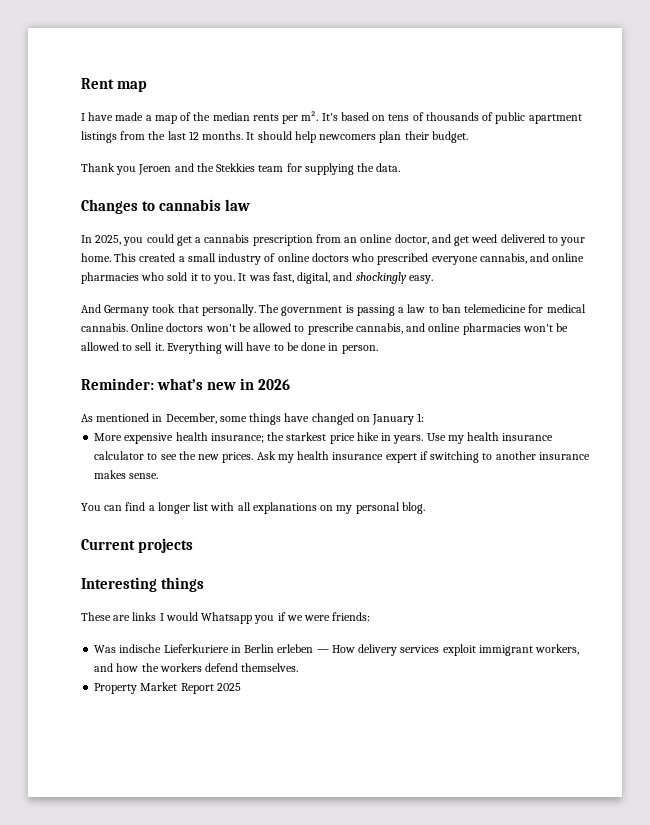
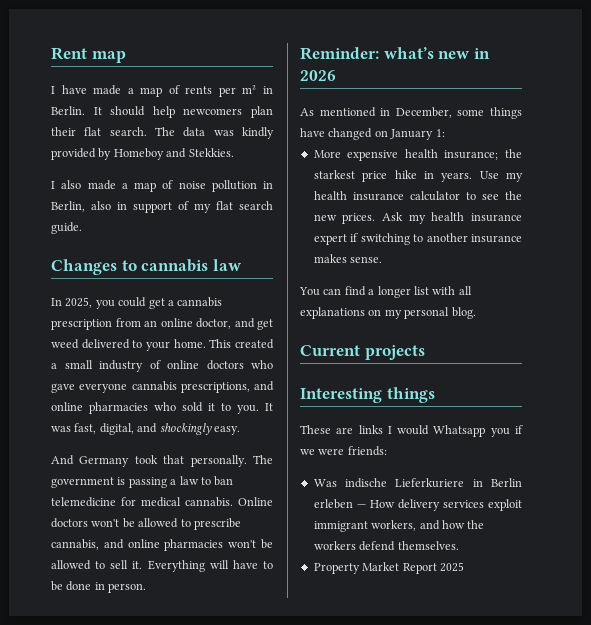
[193,111,582,124] [81,131,244,143] the median rents per m². It's based on tens of thousands of public apartment listings from the last 12 months. -> [185,85,273,97] [51,106,85,115] rents per m² in Berlin.
[431,131,468,143] [81,163,401,175] budget. // Thank you Jeroen and the Stekkies team for supplying the data. -> [84,127,274,139] [51,148,234,160] [51,180,273,192] [51,201,273,213] [51,222,82,234] flat search. The data was kindly provided by Homeboy and Stekkies. // I also made a map of noise pollution in Berlin, also in support of my flat search guide.
[377,253,527,265] prescribed everyone cannabis, -> [51,381,250,393] gave everyone cannabis prescriptions,

